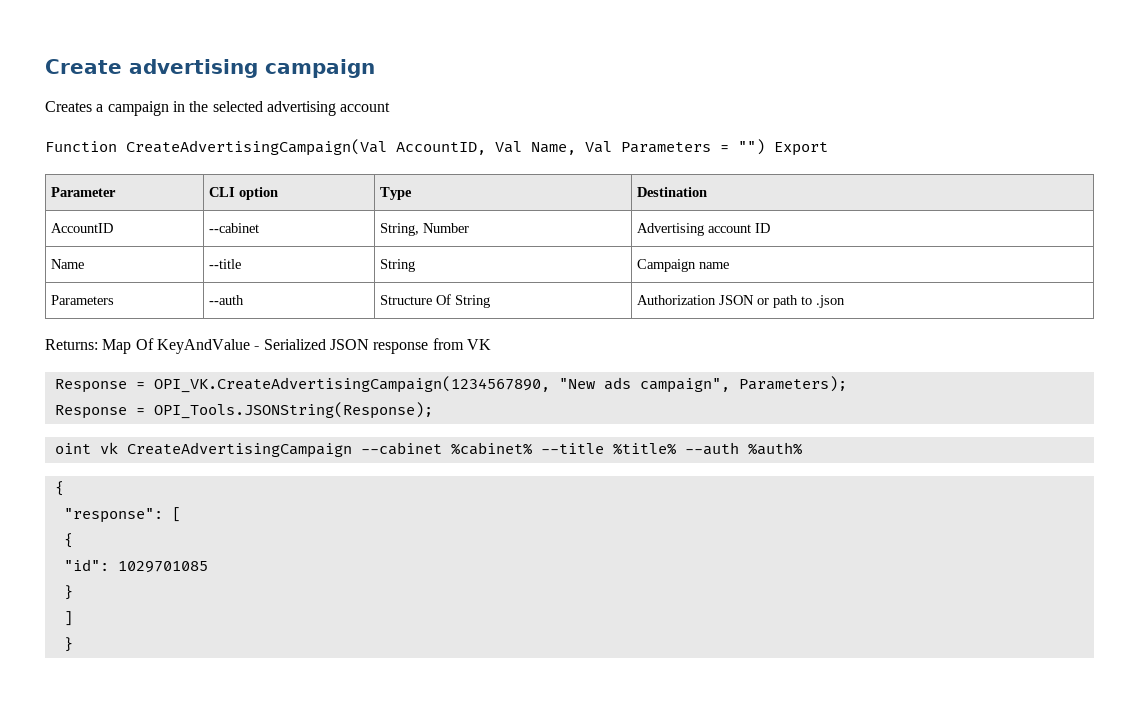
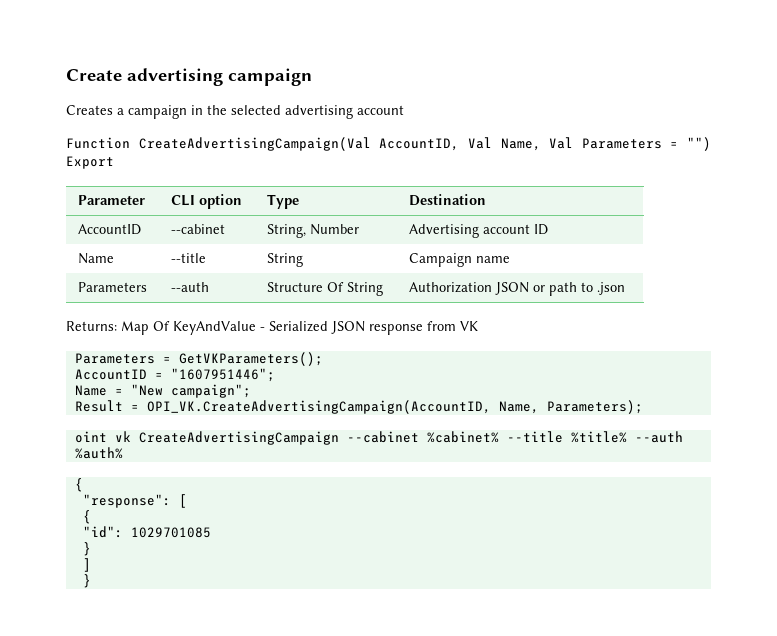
[54,376,847,393] [54,402,433,419] Response = OPI_VK.CreateAdvertisingCampaign(1234567890, "New ads campaign", Parameters); // Response = OPI_Tools.JSONString(Response); -> [74,352,323,366] [74,368,275,382] [74,384,251,398] [74,400,643,414] Parameters = GetVKParameters(); // AccountID = "1607951446"; // Name = "New campaign"; // Result = OPI_VK.CreateAdvertisingCampaign(AccountID, Name, Parameters);

